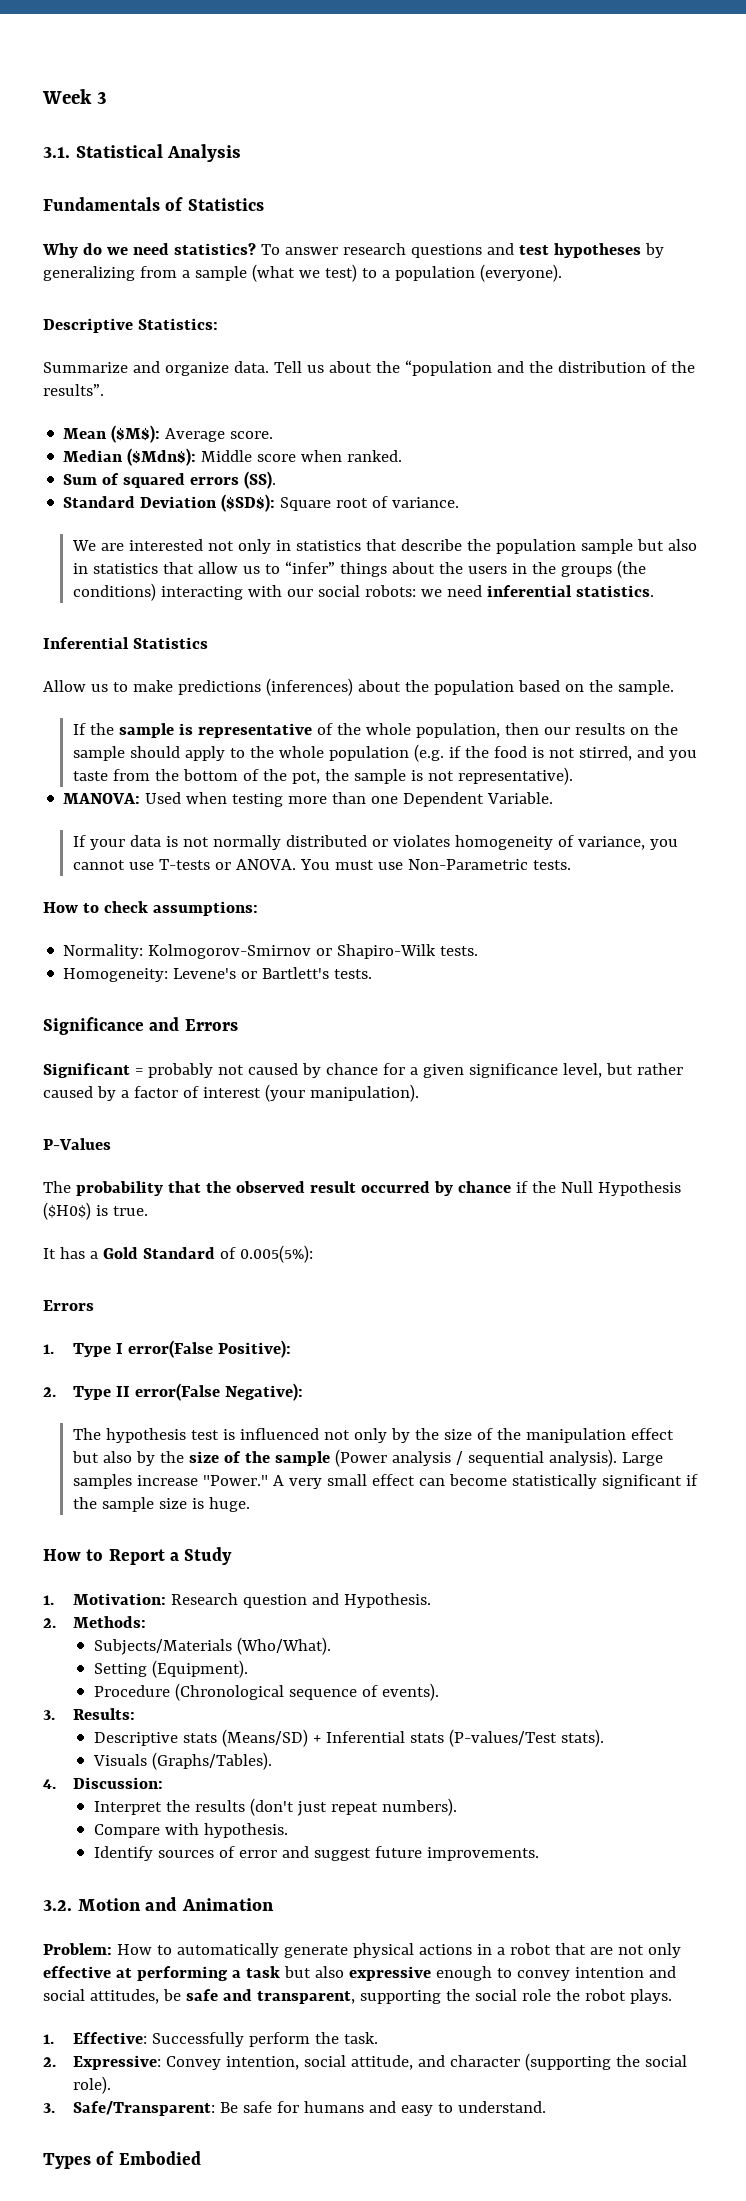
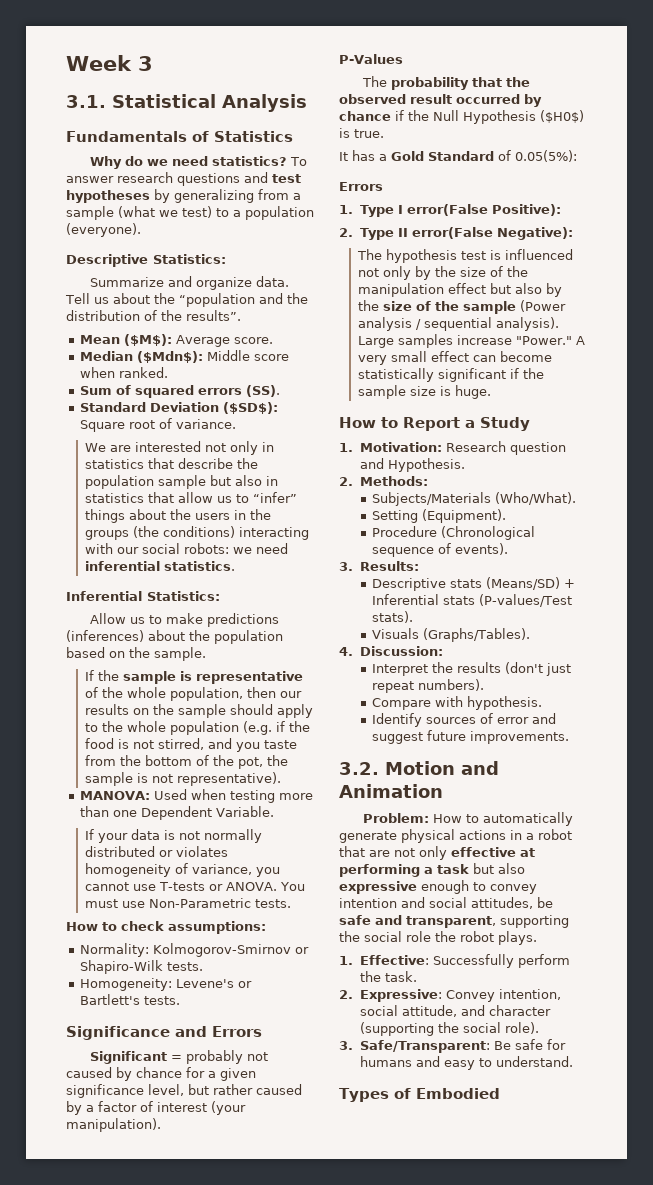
[132,637,208,649] Statistics -> [147,591,220,601] Statistics:
[239,1245,313,1263] 0.005(5%): -> [515,150,577,162] 0.05(5%):

